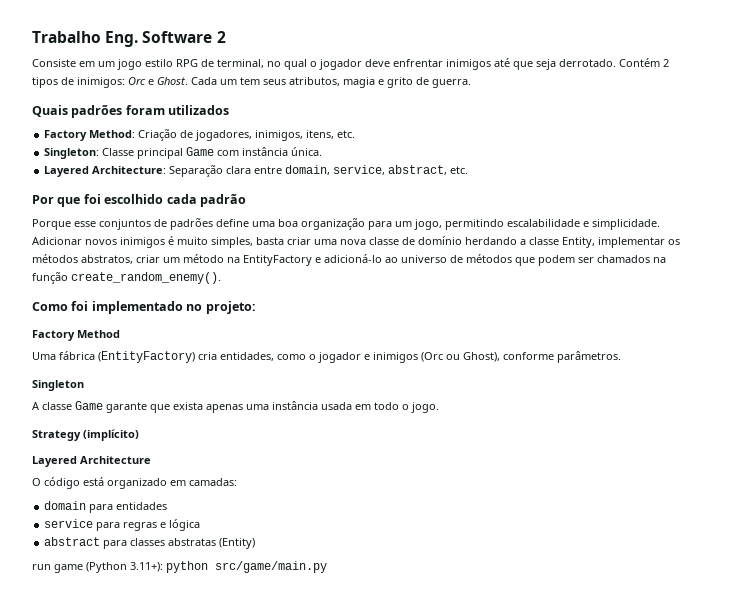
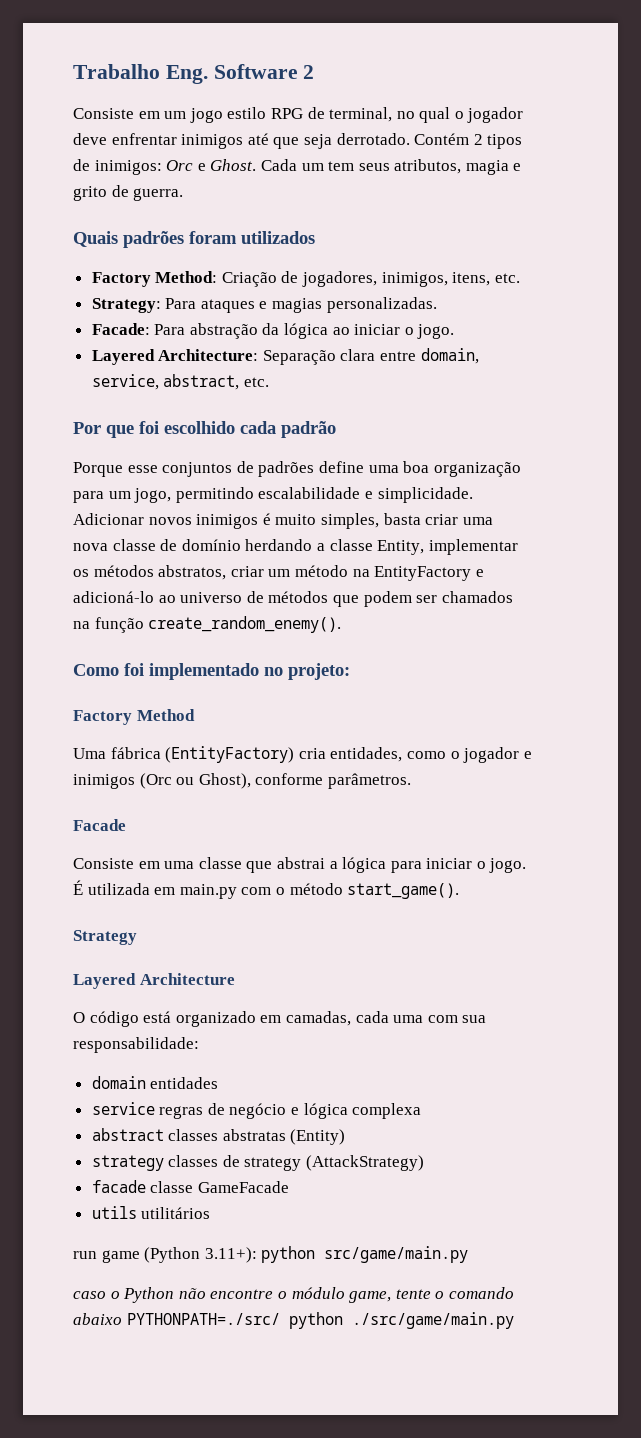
[44,147,323,159] Singleton: Classe principal Game com instância única. -> [91,297,437,313] [91,323,455,339] Strategy: Para ataques e magias personalizadas. // Facade: Para abstração da lógica ao iniciar o jogo.
[32,380,84,391] [32,401,439,413] Singleton // A classe Game garante que exista apenas uma instância usada em todo o jogo. -> [73,819,126,831] [73,857,527,873] [73,880,460,899] Facade // Consiste em uma classe que abstrai a lógica para iniciar o jogo. É utilizada em main.py com o método start_game().
[83,429,139,441] (implícito) -> (137, 937) none
[189,478,237,486] camadas: -> [285,1011,487,1026] [73,1037,199,1053] camadas, cada uma com sua responsabilidade:
[89,504,114,513] para -> (146, 1082) none
[96,522,158,531] para regras -> [159,1103,287,1119] regras de negócio
(201, 525) none -> [352,1103,422,1119] complexa
[103,540,128,549] para -> (164, 1134) none
(256, 543) none -> [91,1155,425,1171] [91,1180,289,1193] [91,1206,211,1219] // strategy classes de strategy (AttackStrategy) // facade classe GameFacade // utils utilitários
(327, 567) none -> [73,1287,514,1303] [73,1312,514,1329] // caso o Python não encontre o módulo game, tente o comando abaixo PYTHONPATH=./src/ python ./src/game/main.py

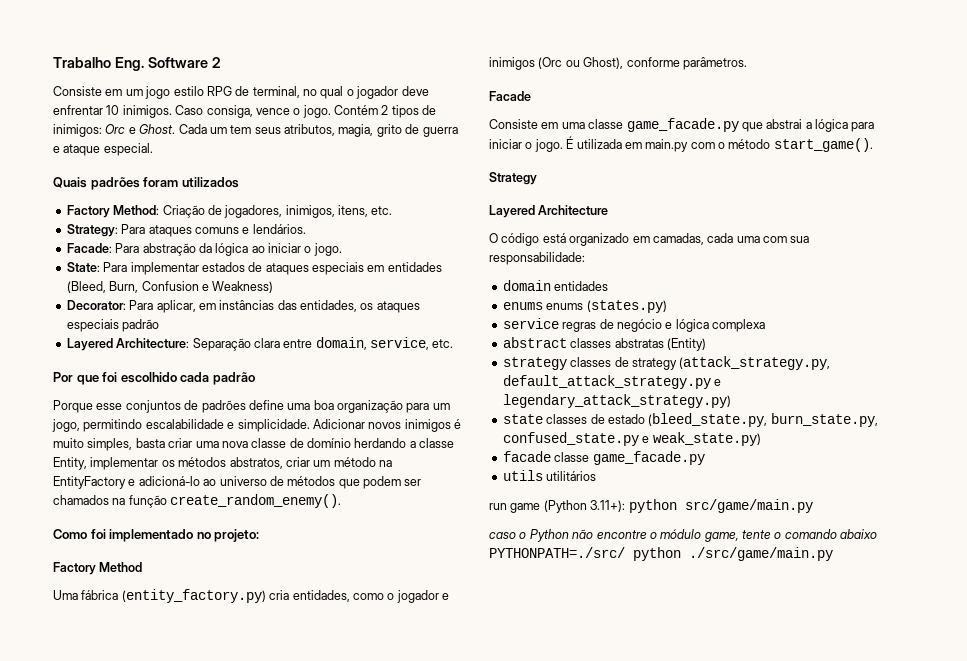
[181,133,410,149] inimigos até que seja derrotado. -> [106,105,331,118] 10 inimigos. Caso consiga, vence o jogo.
[465,160,522,175] [73,185,184,201] magia e grito de guerra. -> [338,124,458,137] [53,143,153,156] magia, grito de guerra e ataque especial.
[259,297,437,313] e magias personalizadas. -> [194,224,306,234] comuns e lendários.
(455, 331) none -> [66,262,442,275] [66,281,274,293] [66,300,420,313] [66,319,160,332] // State: Para implementar estados de ataques especiais em entidades (Bleed, Burn, Confusion e Weakness) // Decorator: Para aplicar, em instâncias das entidades, os ataques especiais padrão
[163,374,240,390] abstract, -> (429, 343) none
[165,746,295,763] (EntityFactory) -> [121,589,266,603] (entity_factory.py)
(242, 863) none -> [626,118,739,132] game_facade.py
(219, 1083) none -> [502,300,667,313] // enums enums (states.py)
[306,1155,425,1171] (AttackStrategy) -> [679,356,831,370] [502,375,722,389] [502,394,731,408] [502,413,878,427] [502,432,761,446] (attack_strategy.py, default_attack_strategy.py e legendary_attack_strategy.py) // state classes de estado (bleed_state.py, burn_state.py, confused_state.py e weak_state.py)
[197,1181,289,1193] GameFacade -> [592,451,705,465] game_facade.py

